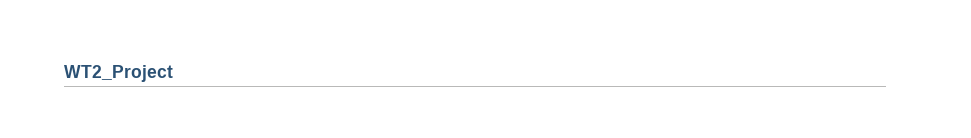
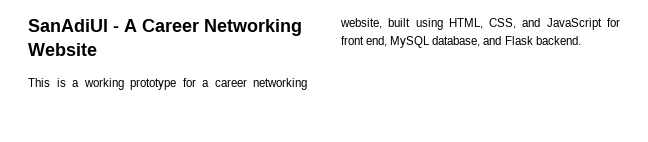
[64,65,173,82] WT2_Project -> [28,19,302,36] [28,43,97,56] [28,78,307,90] [340,18,620,30] [341,36,581,48] SanAdiUl - A Career Networking Website // This is a working prototype for a career networking website, built using HTML, CSS, and JavaScript for front end, MySQL database, and Flask backend.

